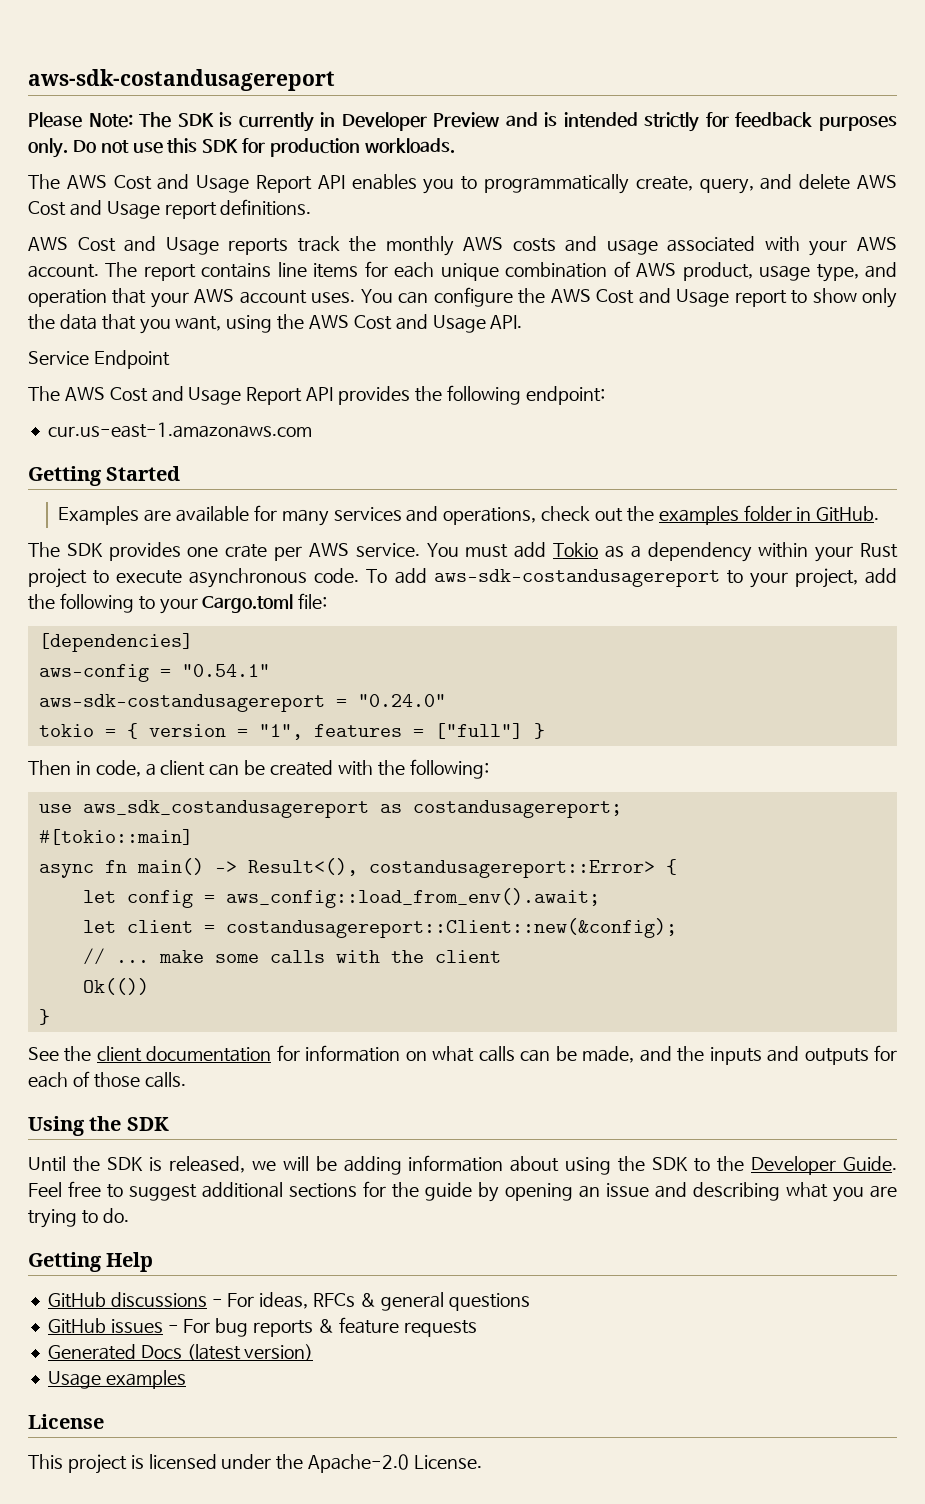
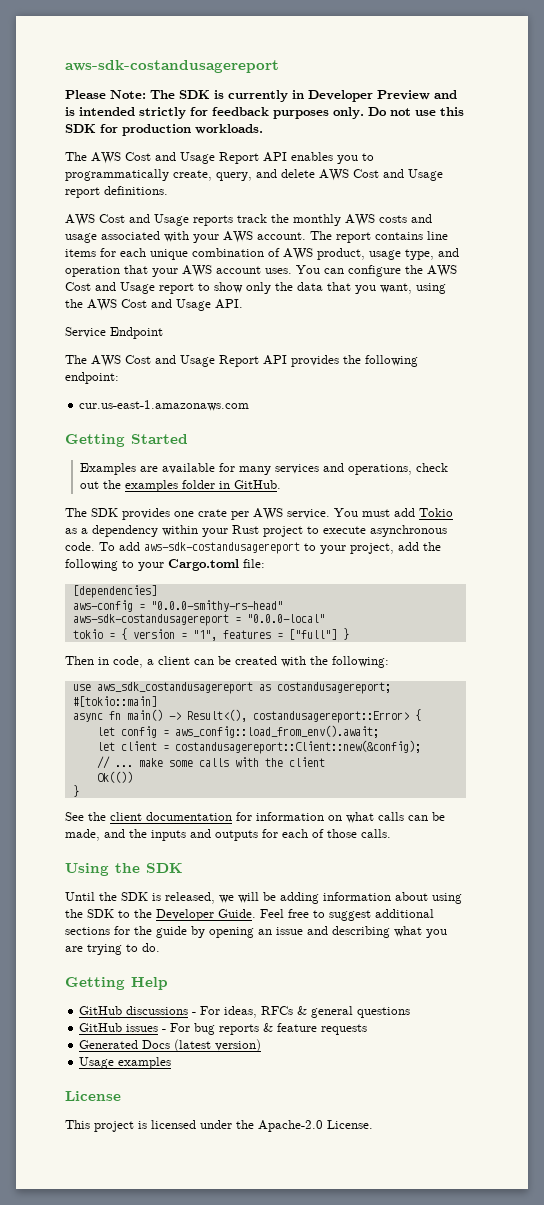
[181,664,270,677] "0.54.1" -> [150,600,283,612] "0.0.0-smithy-rs-head"
[357,694,446,707] "0.24.0" -> [246,614,325,623] "0.0.0-local"

